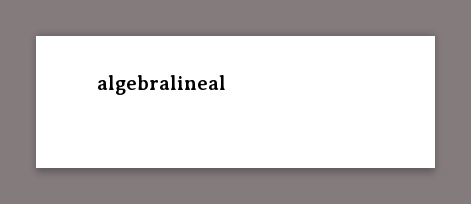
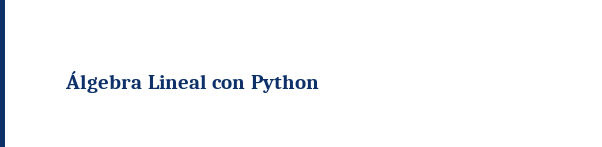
[97,75,226,95] algebralineal -> [65,71,320,93] Álgebra Lineal con Python

